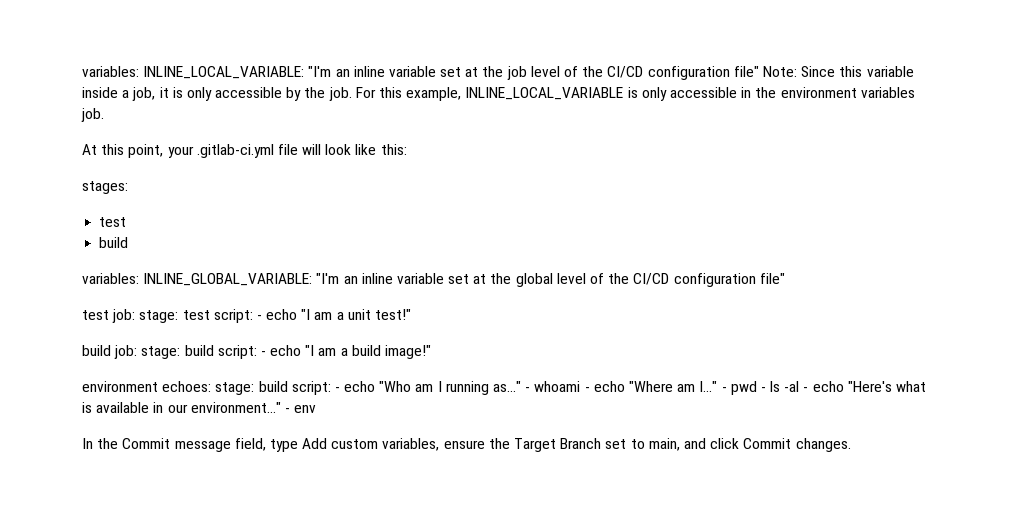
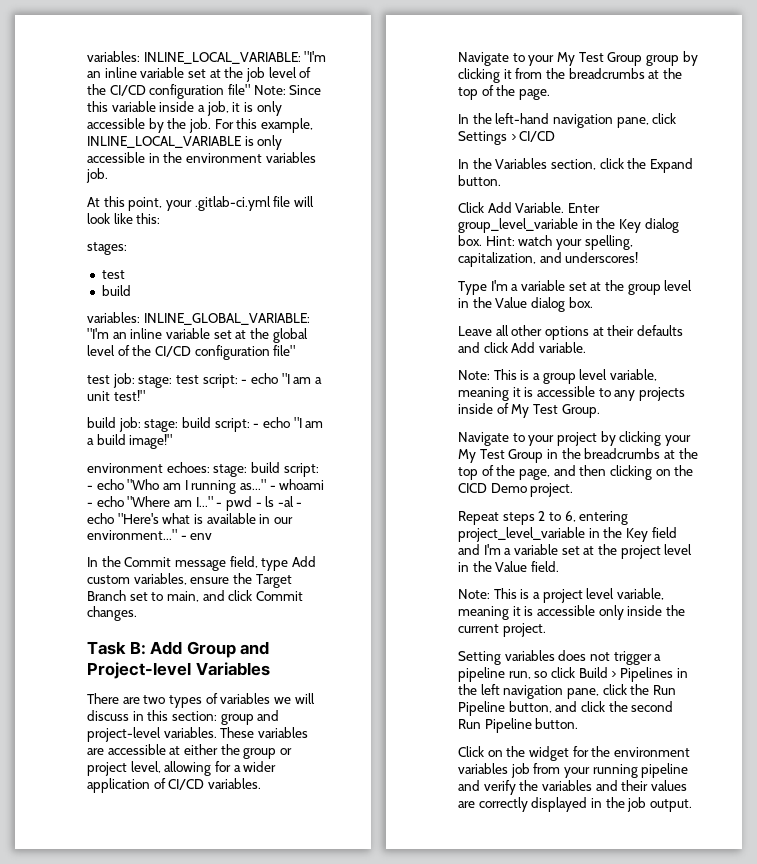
(851, 445) none -> [87,641,270,658] [87,662,270,679] [87,693,315,708] [87,710,280,725] [87,727,308,742] [87,744,292,759] [87,761,277,776] [87,778,261,793] [458,51,698,66] [458,68,682,83] [458,85,550,100] [458,113,677,128] [458,131,556,145] [458,158,693,173] [458,175,501,186] [458,202,600,213] [458,218,679,233] [458,235,633,250] [458,252,639,267] [458,280,693,295] [458,297,593,312] [458,325,683,340] [458,342,586,353] [458,369,657,384] [458,386,685,401] [458,403,600,418] [458,431,691,446] [458,448,698,463] [458,465,694,480] [458,483,574,497] [458,511,629,525] [458,527,677,542] [458,544,693,559] [458,561,559,572] [458,588,664,603] [458,605,685,620] [458,623,546,637] [458,650,662,665] [458,667,688,682] [458,684,676,699] [458,701,674,716] [458,718,579,733] [458,746,690,761] [458,763,689,778] [458,780,687,795] [458,797,692,812] // Task B: Add Group and Project-level Variables // There are two types of variables we will discuss in this section: group and project-level variables. These variables are accessible at either the group or project level, allowing for a wider application of CI/CD variables. // Navigate to your My Test Group group by clicking it from the breadcrumbs at the top of the page. // In the left-hand navigation pane, click Settings > CI/CD // In the Variables section, click the Expand button. // Click Add Variable. Enter group_level_variable in the Key dialog box. Hint: watch your spelling, capitalization, and underscores! // Type I'm a variable set at the group level in the Value dialog box. // Leave all other options at their defaults and click Add variable. // Note: This is a group level variable, meaning it is accessible to any projects inside of My Test Group. // Navigate to your project by clicking your My Test Group in the breadcrumbs at the top of the page, and then clicking on the CICD Demo project. // Repeat steps 2 to 6, entering project_level_variable in the Key field and I'm a variable set at the project level in the Value field. // Note: This is a project level variable, meaning it is accessible only inside the current project. // Setting variables does not trigger a pipeline run, so click Build > Pipelines in the left navigation pane, click the Run Pipeline button, and click the second Run Pipeline button. // Click on the widget for the environment variables job from your running pipeline and verify the variables and their values are correctly displayed in the job output.

